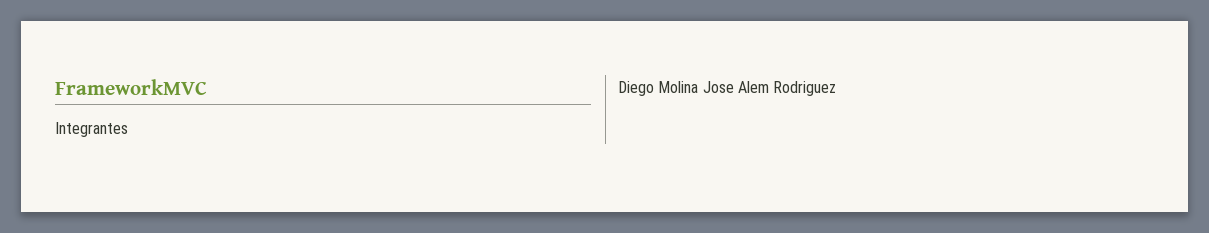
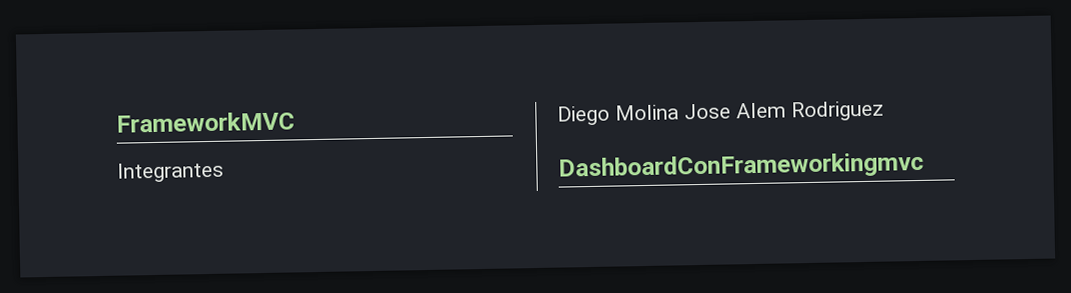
(837, 88) none -> [558,151,924,182] // DashboardConFrameworkingmvc

